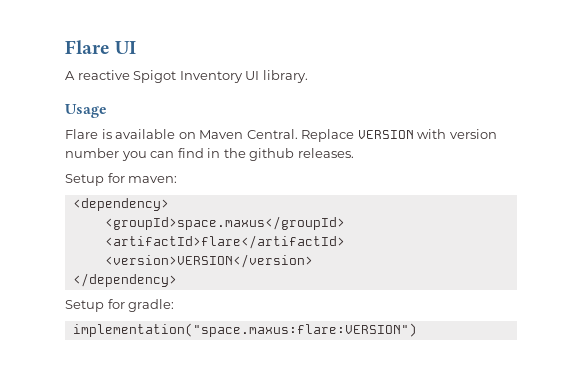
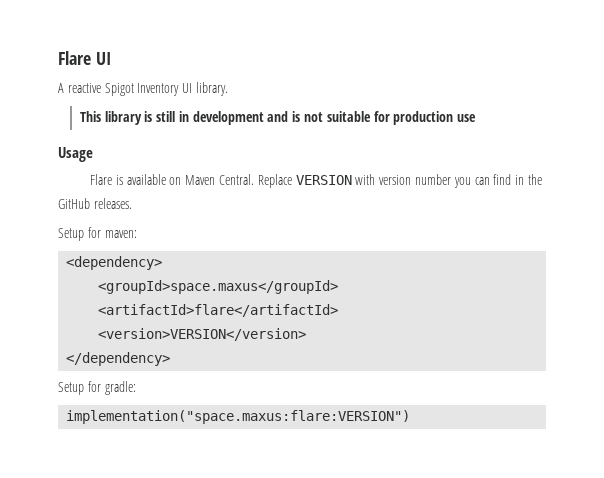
(308, 76) none -> [79,111,477,125] // This library is still in development and is not suitable for production use
[249,148,295,161] github -> [58,198,90,209] GitHub

